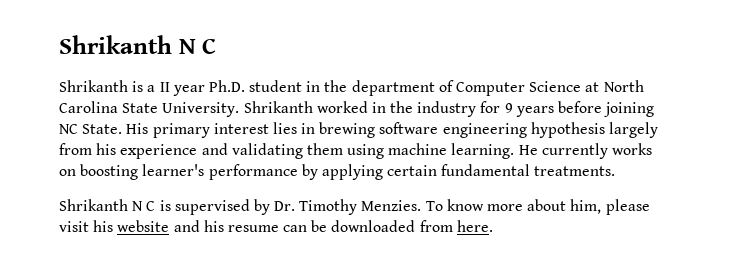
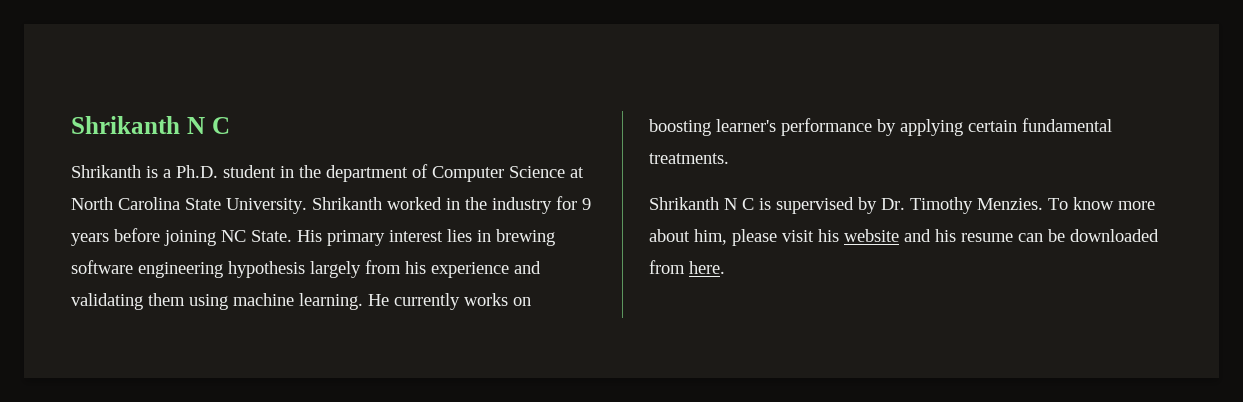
[159,82,205,96] II year -> (171, 173) none

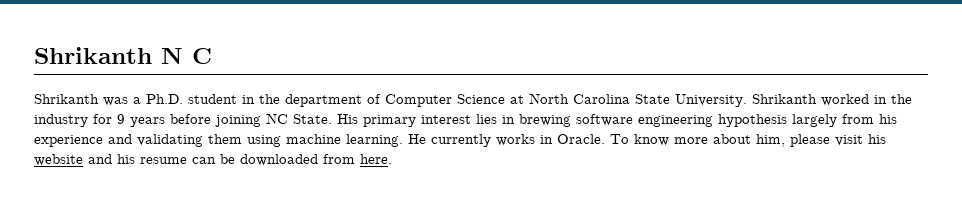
[146,166,158,178] is -> [103,97,128,106] was
[513,297,531,306] [649,118,1112,136] [649,153,729,164] [649,197,1043,214] on boosting learner's performance by applying certain fundamental treatments. // Shrikanth N C is supervised by Dr. Timothy Menzies. -> [540,134,605,144] in Oracle.

